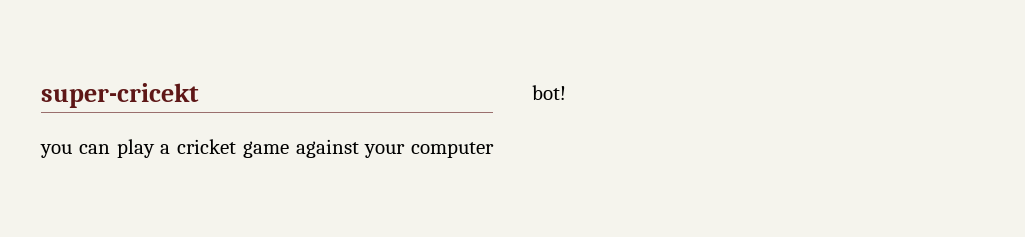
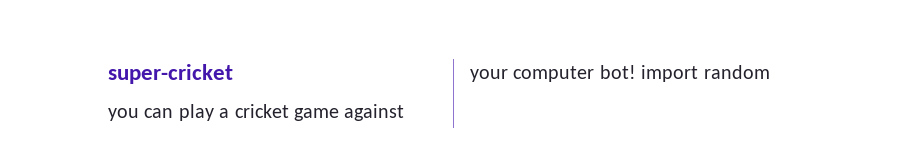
[41,83,199,108] super-cricekt -> [108,64,233,84] super-cricket
(566, 92) none -> [641,65,770,82] import random

